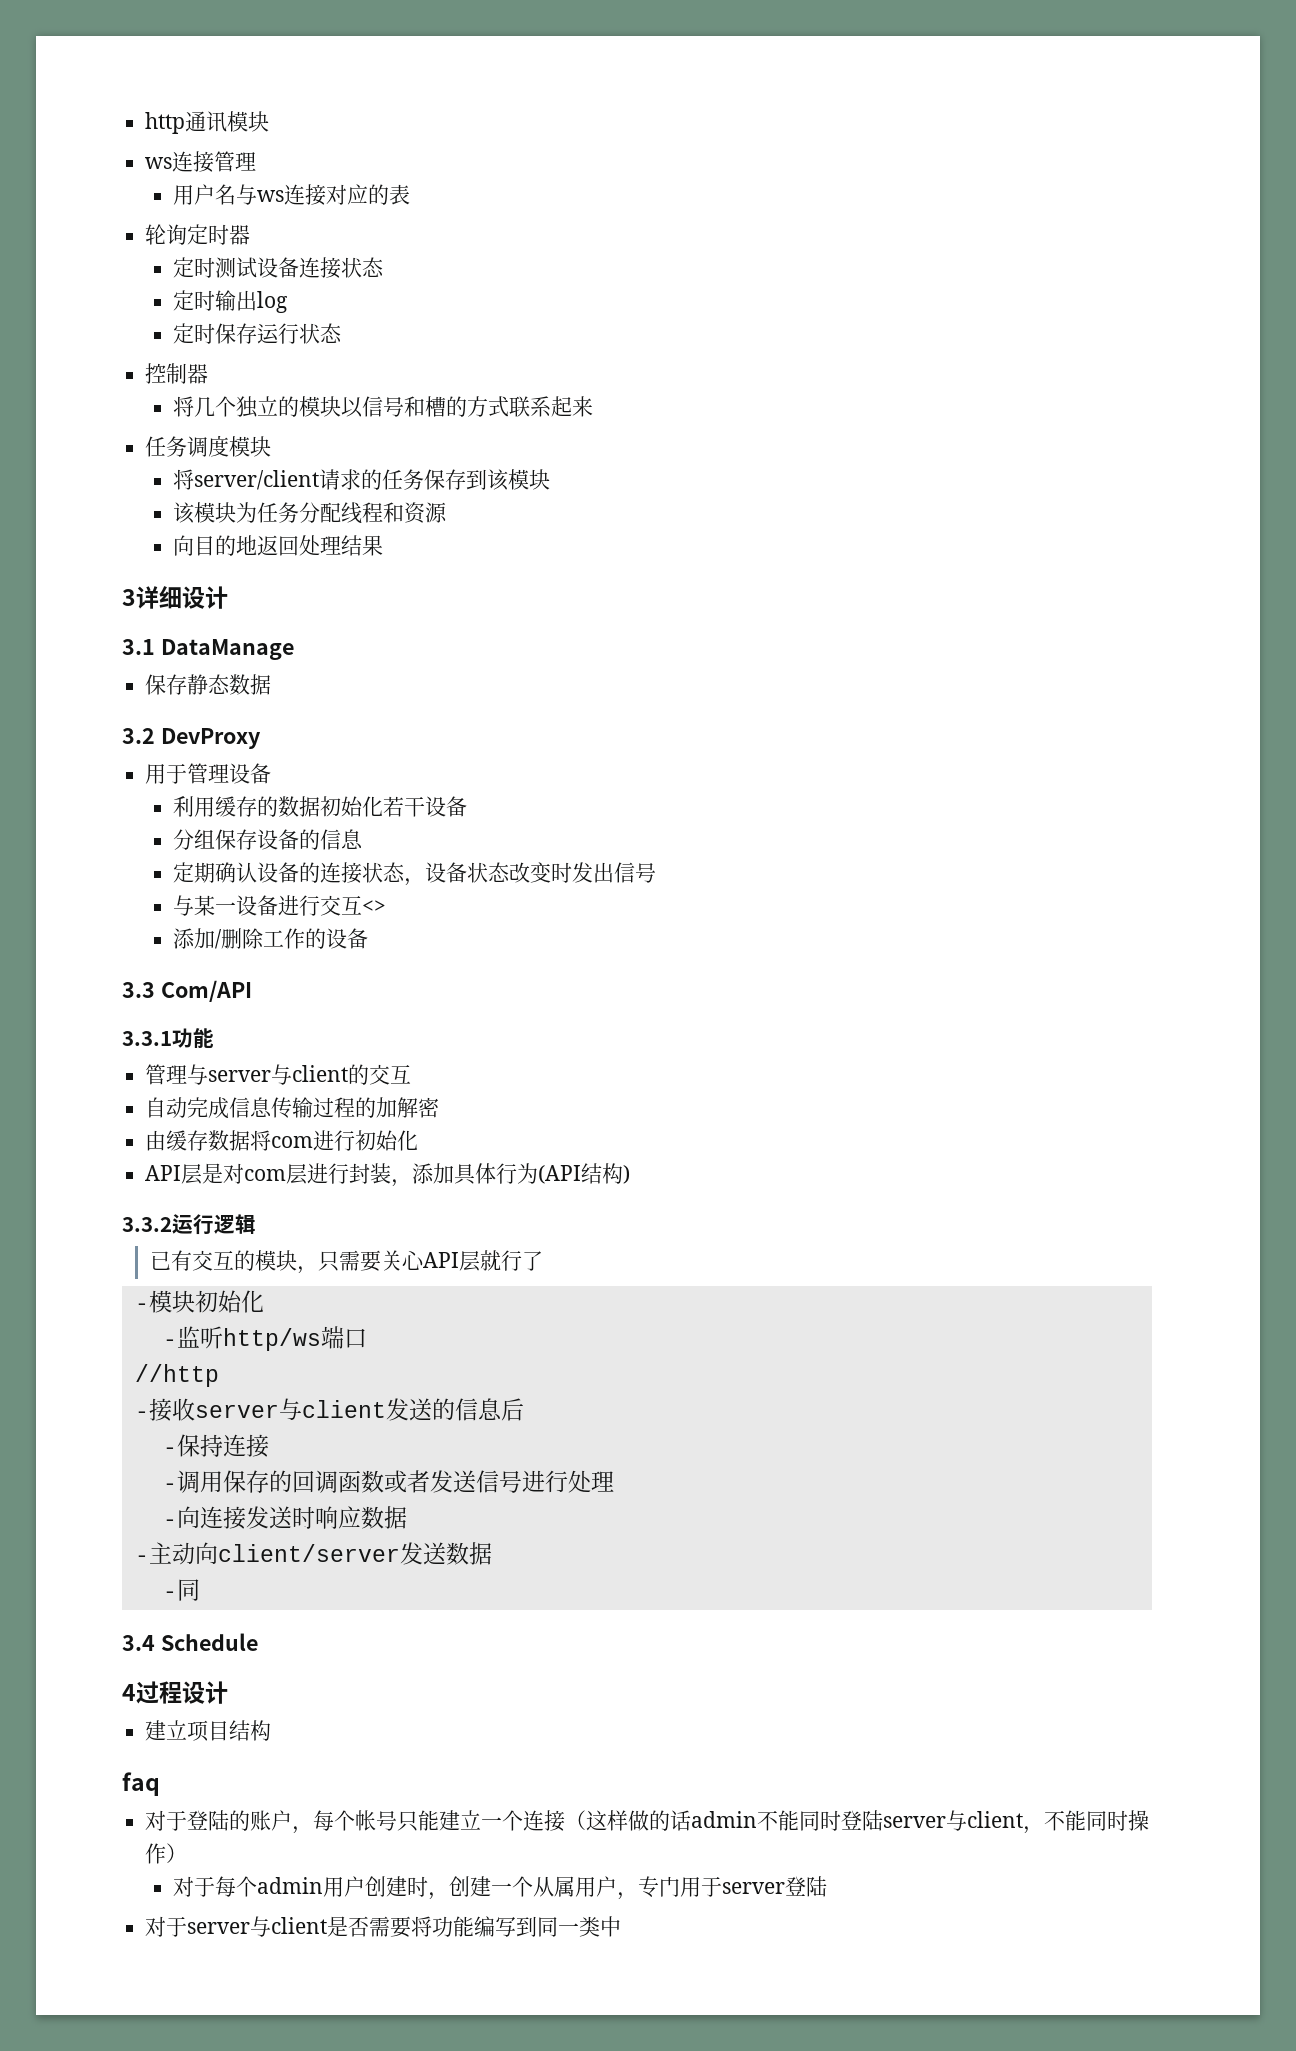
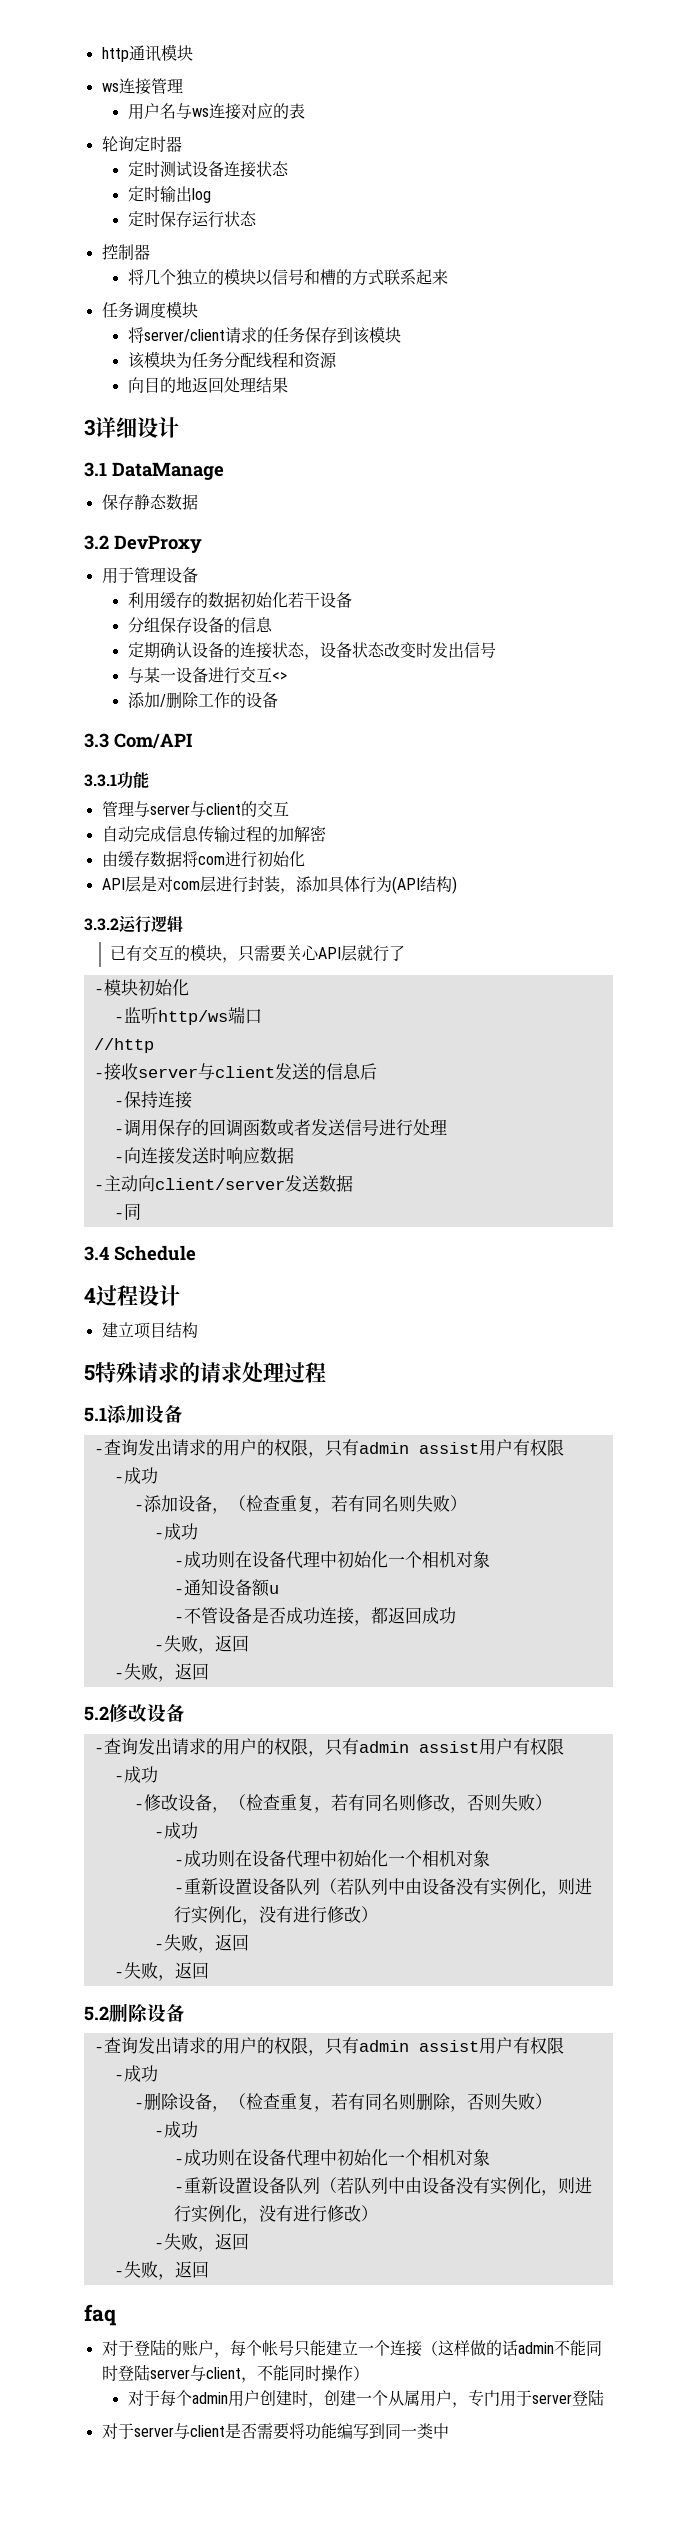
(272, 1730) none -> [84,1362,326,1383] [84,1405,183,1423] [93,1439,564,1458] [113,1467,158,1484] [133,1495,467,1514] [153,1523,198,1540] [173,1551,490,1569] [173,1579,279,1597] [173,1607,456,1626] [153,1635,249,1654] [113,1663,209,1682] [84,1704,185,1722] [93,1738,564,1757] [113,1766,158,1783] [133,1794,552,1813] [153,1822,198,1839] [173,1850,490,1868] [173,1878,592,1897] [173,1906,378,1925] [153,1934,249,1953] [113,1962,209,1981] [84,2003,185,2023] [93,2037,564,2056] [113,2065,158,2082] [133,2092,552,2112] [153,2121,198,2138] [173,2149,490,2167] [173,2177,592,2196] [173,2205,378,2224] [153,2233,249,2252] [113,2261,209,2280] // 5特殊请求的请求处理过程 // 5.1添加设备 // -查询发出请求的用户的权限，只有admin assist用户有权限 // -成功 // -添加设备，（检查重复，若有同名则失败） // -成功 // -成功则在设备代理中初始化一个相机对象 // -通知设备额u // -不管设备是否成功连接，都返回成功 // -失败，返回 // -失败，返回 // 5.2修改设备 // -查询发出请求的用户的权限，只有admin assist用户有权限 // -成功 // -修改设备，（检查重复，若有同名则修改，否则失败） // -成功 // -成功则在设备代理中初始化一个相机对象 // -重新设置设备队列（若队列中由设备没有实例化，则进行实例化，没有进行修改） // -失败，返回 // -失败，返回 // 5.2删除设备 // -查询发出请求的用户的权限，只有admin assist用户有权限 // -成功 // -删除设备，（检查重复，若有同名则删除，否则失败） // -成功 // -成功则在设备代理中初始化一个相机对象 // -重新设置设备队列（若队列中由设备没有实例化，则进行实例化，没有进行修改） // -失败，返回 // -失败，返回

